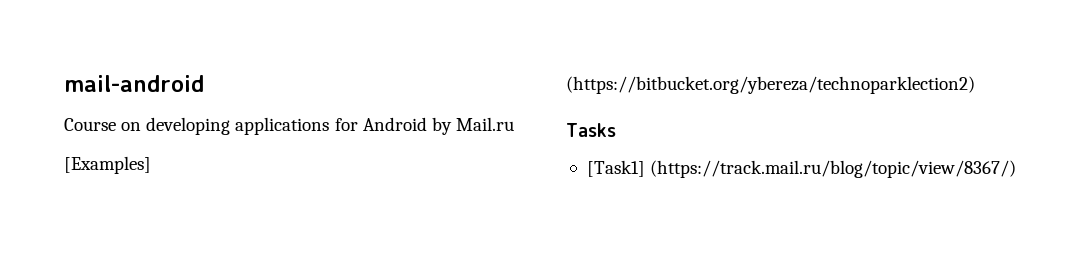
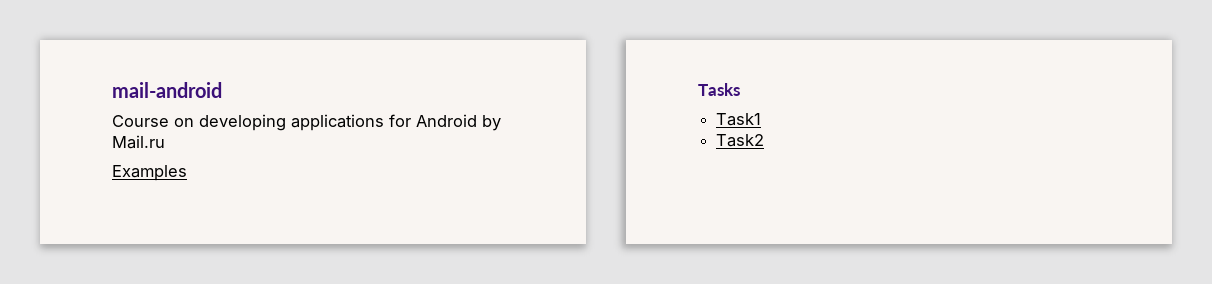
[64,156,151,174] [566,76,975,94] [Examples] (https://bitbucket.org/ybereza/technoparklection2) -> [112,165,187,181] Examples
[586,160,1017,178] [Task1] (https://track.mail.ru/blog/topic/view/8367/) -> [716,113,762,126] [716,134,765,147] Task1 // Task2

